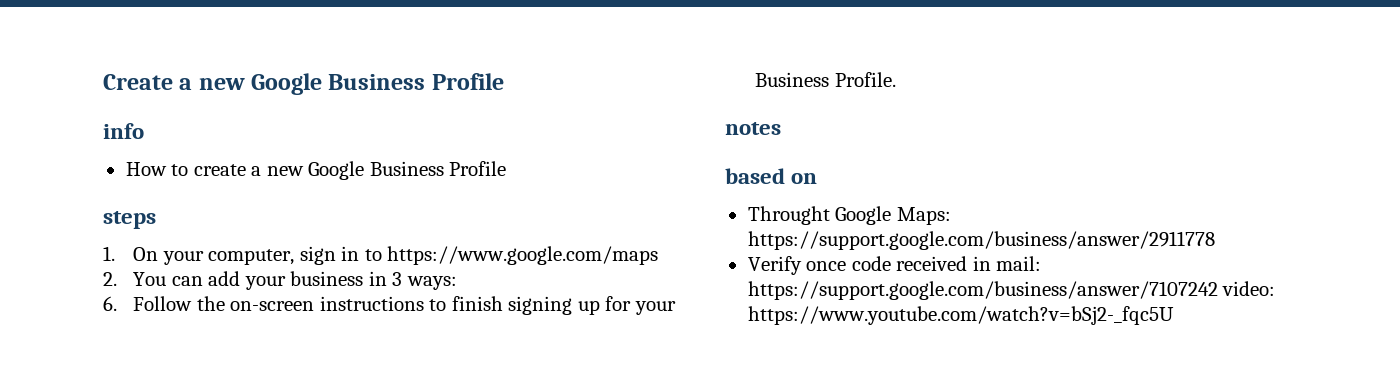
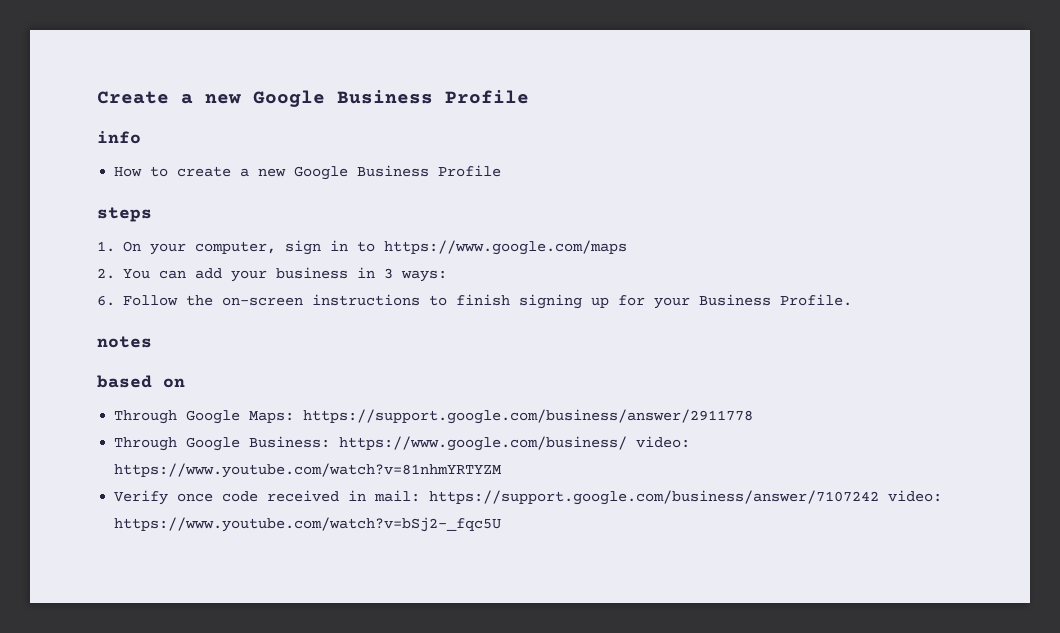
[747,206,830,225] Throught -> [114,410,178,424] Through
(1215, 240) none -> [114,436,691,451] [114,463,503,478] // Through Google Business: https://www.google.com/business/ video: https://www.youtube.com/watch?v=81nhmYRTYZM

